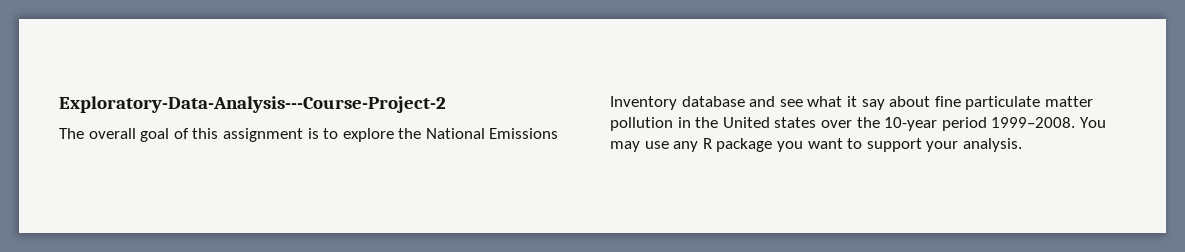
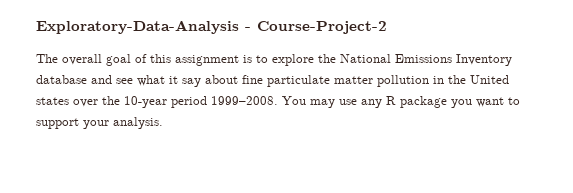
[59,96,446,113] Exploratory-Data-Analysis---Course-Project-2 -> [36,20,387,34] Exploratory-Data-Analysis - Course-Project-2

